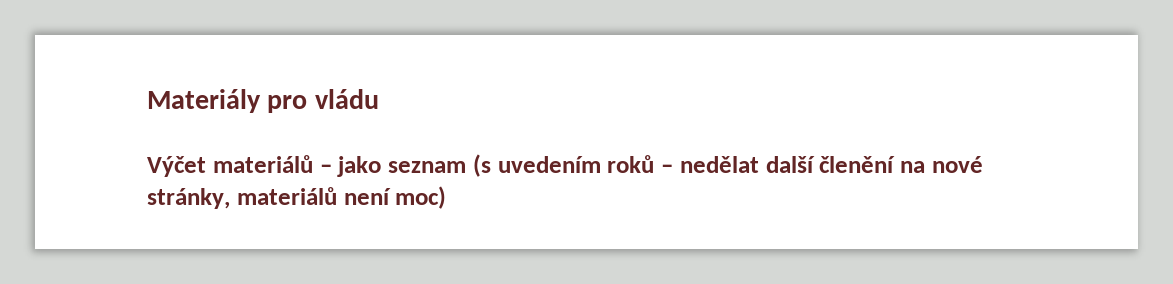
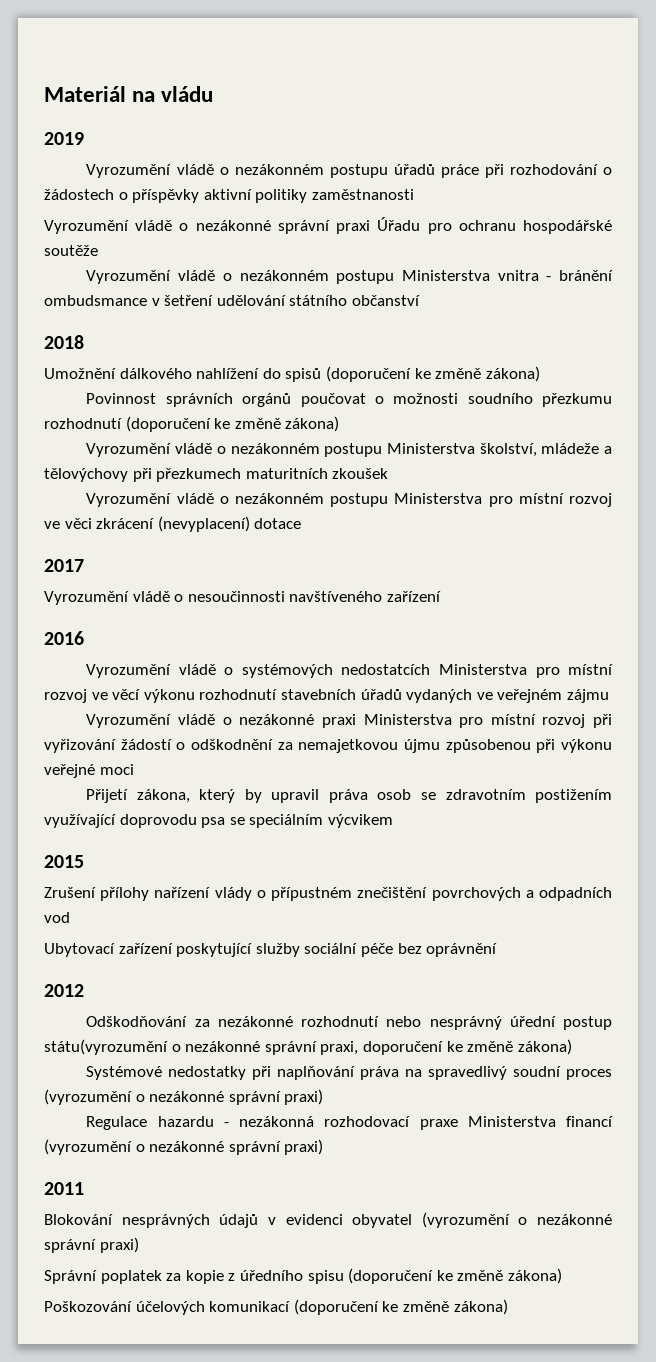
[147,89,308,113] Materiály pro -> [44,86,156,102] Materiál na
[147,154,983,177] [147,186,447,209] Výčet materiálů – jako seznam (s uvedením roků – nedělat další členění na nové stránky, materiálů není moc) -> [44,132,84,145] [86,164,613,178] [44,189,414,203] [44,217,612,234] [44,245,98,256] [86,270,613,284] [44,295,420,306] [44,335,84,349] [44,366,540,382] [86,393,612,407] [44,416,340,432] [86,443,612,457] [44,468,389,482] [86,493,612,507] [44,516,302,532] [44,559,84,572] [44,591,441,605] [44,631,84,645] [86,664,613,678] [44,689,609,703] [86,714,612,728] [44,739,612,753] [44,764,134,778] [86,789,612,803] [44,814,393,828] [44,855,84,868] [44,887,612,901] [44,912,70,923] [44,943,498,957] [44,984,84,997] [86,1016,612,1030] [44,1039,572,1055] [86,1066,612,1080] [44,1089,324,1105] [86,1116,613,1130] [44,1139,324,1155] [44,1182,84,1195] [44,1212,612,1228] [44,1237,139,1253] [44,1268,562,1284] [44,1299,508,1315] 2019 // Vyrozumění vládě o nezákonném postupu úřadů práce při rozhodování o žádostech o příspěvky aktivní politiky zaměstnanosti // Vyrozumění vládě o nezákonné správní praxi Úřadu pro ochranu hospodářské soutěže // Vyrozumění vládě o nezákonném postupu Ministerstva vnitra - bránění ombudsmance v šetření udělování státního občanství // 2018 // Umožnění dálkového nahlížení do spisů (doporučení ke změně zákona) // Povinnost správních orgánů poučovat o možnosti soudního přezkumu rozhodnutí (doporučení ke změně zákona) // Vyrozumění vládě o nezákonném postupu Ministerstva školství, mládeže a tělovýchovy při přezkumech maturitních zkoušek // Vyrozumění vládě o nezákonném postupu Ministerstva pro místní rozvoj ve věci zkrácení (nevyplacení) dotace // 2017 // Vyrozumění vládě o nesoučinnosti navštíveného zařízení // 2016 // Vyrozumění vládě o systémových nedostatcích Ministerstva pro místní rozvoj ve věcí výkonu rozhodnutí stavebních úřadů vydaných ve veřejném zájmu // Vyrozumění vládě o nezákonné praxi Ministerstva pro místní rozvoj při vyřizování žádostí o odškodnění za nemajetkovou újmu způsobenou při výkonu veřejné moci // Přijetí zákona, který by upravil práva osob se zdravotním postižením využívající doprovodu psa se speciálním výcvikem // 2015 // Zrušení přílohy nařízení vlády o přípustném znečištění povrchových a odpadních vod // Ubytovací zařízení poskytující služby sociální péče bez oprávnění // 2012 // Odškodňování za nezákonné rozhodnutí nebo nesprávný úřední postup státu(vyrozumění o nezákonné správní praxi, doporučení ke změně zákona) // Systémové nedostatky při naplňování práva na spravedlivý soudní proces (vyrozumění o nezákonné správní praxi) // Regulace hazardu - nezákonná rozhodovací praxe Ministerstva financí (vyrozumění o nezákonné správní praxi) // 2011 // Blokování nesprávných údajů v evidenci obyvatel (vyrozumění o nezákonné správní praxi) // Správní poplatek za kopie z úředního spisu (doporučení ke změně zákona) // Poškozování účelových komunikací (doporučení ke změně zákona)

